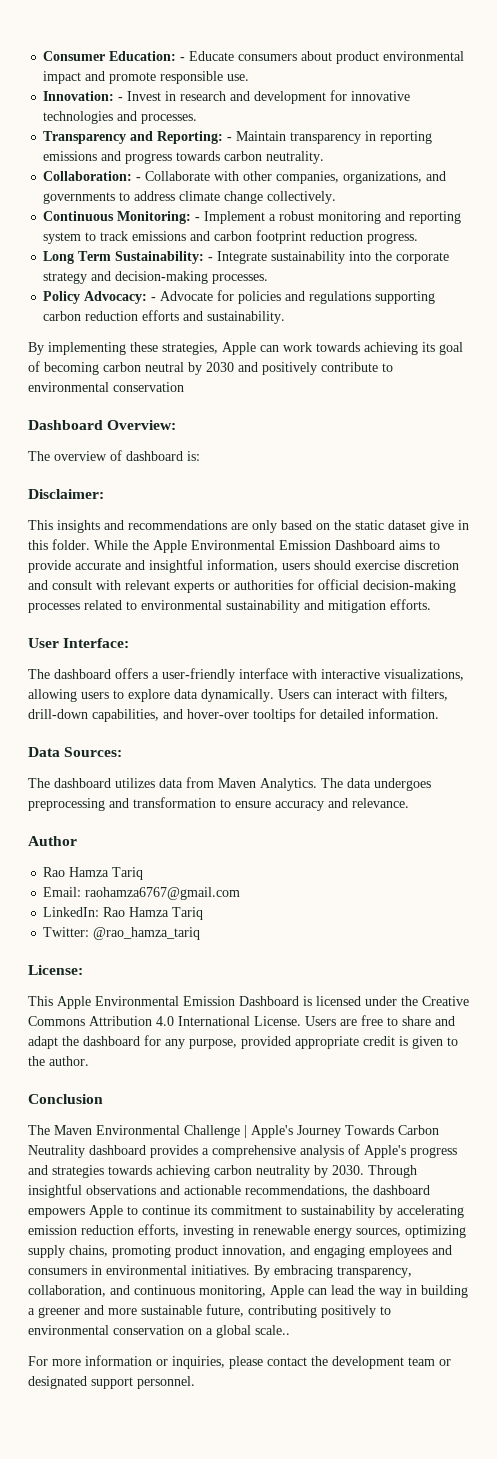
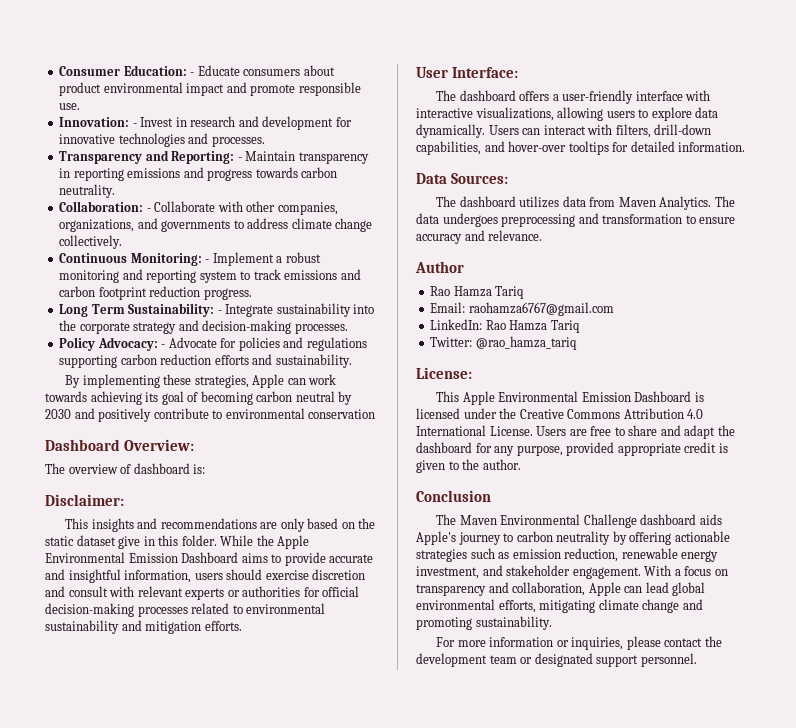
[244,1125,439,1138] [28,1144,457,1158] [28,1165,417,1178] [28,1184,430,1198] [28,1205,464,1218] [28,1224,466,1238] [28,1245,452,1258] [28,1265,412,1278] [28,1285,468,1298] [28,1304,391,1318] [28,1325,290,1338] | Apple's Journey Towards Carbon Neutrality dashboard provides a comprehensive analysis of Apple's progress and strategies towards achieving carbon neutrality by 2030. Through insightful observations and actionable recommendations, the dashboard empowers Apple to continue its commitment to sustainability by accelerating emission reduction efforts, investing in renewable energy sources, optimizing supply chains, promoting product innovation, and engaging employees and consumers in environmental initiatives. By embracing transparency, collaboration, and continuous monitoring, Apple can lead the way in building a greener and more sustainable future, contributing positively to environmental conservation on a global scale.. -> [640,514,722,525] [416,531,730,545] [416,548,719,562] [416,565,728,579] [416,582,706,596] [416,599,703,613] [416,616,552,630] dashboard aids Apple's journey to carbon neutrality by offering actionable strategies such as emission reduction, renewable energy investment, and stakeholder engagement. With a focus on transparency and collaboration, Apple can lead global environmental efforts, mitigating climate change and promoting sustainability.

